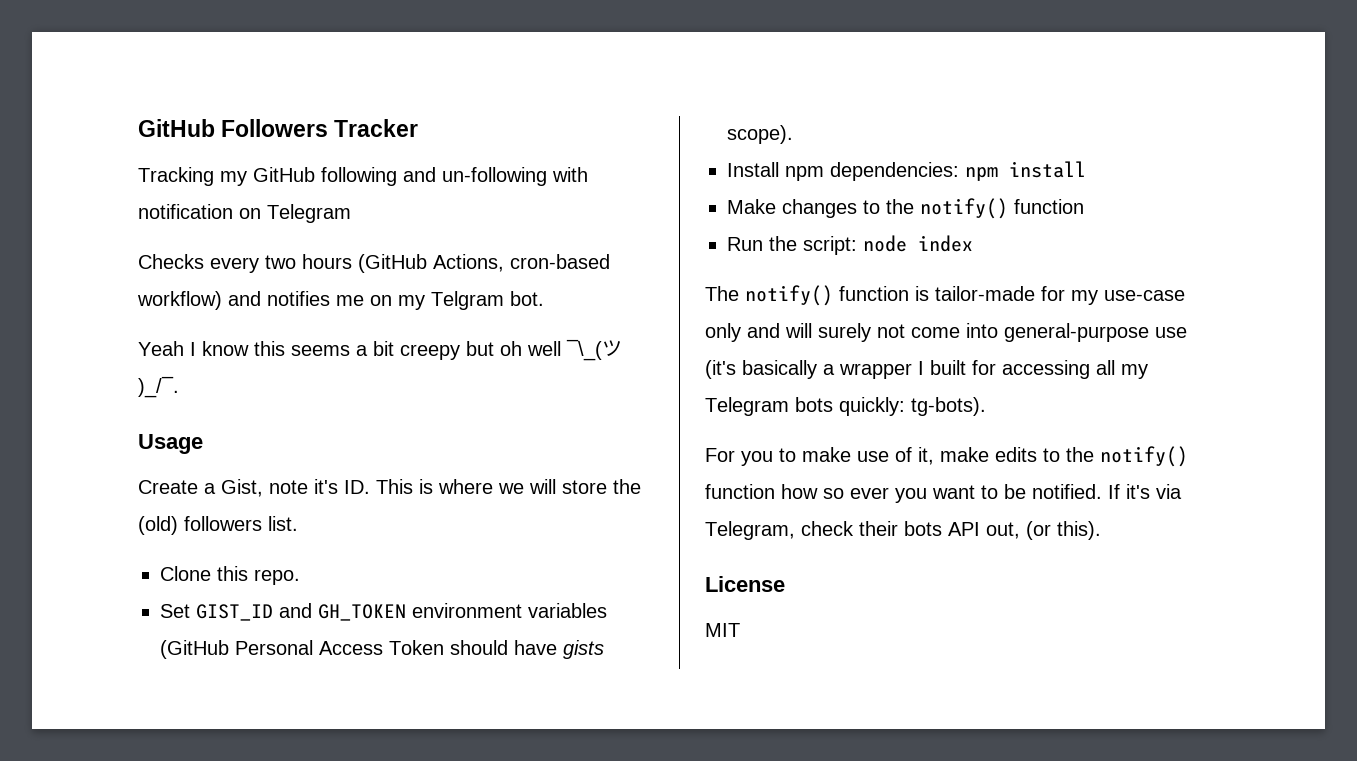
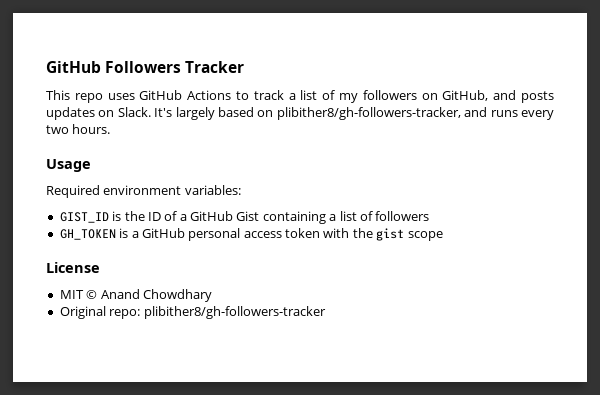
[138,167,588,186] [138,204,351,223] [138,254,610,273] [137,291,544,310] [138,339,622,361] [138,376,179,398] [138,434,203,454] [138,479,641,497] [138,516,298,535] [160,566,300,585] [160,603,607,621] [160,640,604,659] [727,125,793,144] [727,161,1086,181] [727,198,1084,219] [727,235,973,255] [705,285,1185,306] [705,323,1187,342] [705,360,1148,379] [705,397,986,416] [705,446,1188,467] [705,484,1182,503] [705,521,1101,540] [705,576,785,592] [705,623,740,637] Tracking my GitHub following and un-following with notification on Telegram // Checks every two hours (GitHub Actions, cron-based workflow) and notifies me on my Telgram bot. // Yeah I know this seems a bit creepy but oh well ¯\_(ツ)_/¯. // Usage // Create a Gist, note it's ID. This is where we will store the (old) followers list. // Clone this repo. // Set GIST_ID and GH_TOKEN environment variables (GitHub Personal Access Token should have gists scope). // Install npm dependencies: npm install // Make changes to the notify() function // Run the script: node index // The notify() function is tailor-made for my use-case only and will surely not come into general-purpose use (it's basically a wrapper I built for accessing all my Telegram bots quickly: tg-bots). // For you to make use of it, make edits to the notify() function how so ever you want to be notified. If it's via Telegram, check their bots API out, (or this). // License // MIT -> [46,90,555,103] [46,107,554,120] [46,124,111,134] [46,159,91,172] [46,185,241,198] [59,211,430,224] [59,228,443,241] [46,262,100,273] [59,289,212,302] [59,306,326,319] This repo uses GitHub Actions to track a list of my followers on GitHub, and posts updates on Slack. It's largely based on plibither8/gh-followers-tracker, and runs every two hours. // Usage // Required environment variables: // GIST_ID is the ID of a GitHub Gist containing a list of followers // GH_TOKEN is a GitHub personal access token with the gist scope // License // MIT © Anand Chowdhary // Original repo: plibither8/gh-followers-tracker

